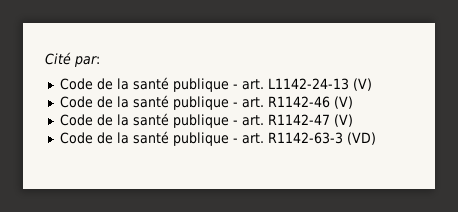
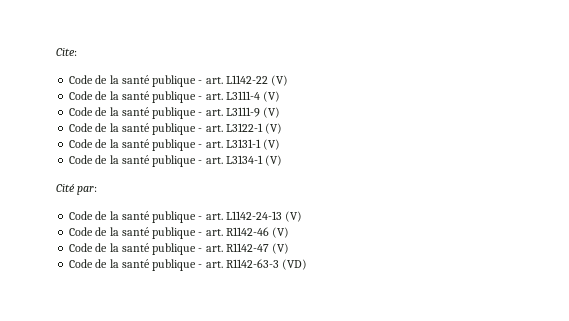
(45, 58) none -> [56,48,77,56] [69,75,289,87] [69,91,281,103] [69,107,281,119] [69,123,283,135] [69,139,281,151] [69,155,283,167] Cite: // Code de la santé publique - art. L1142-22 (V) // Code de la santé publique - art. L3111-4 (V) // Code de la santé publique - art. L3111-9 (V) // Code de la santé publique - art. L3122-1 (V) // Code de la santé publique - art. L3131-1 (V) // Code de la santé publique - art. L3134-1 (V) //

